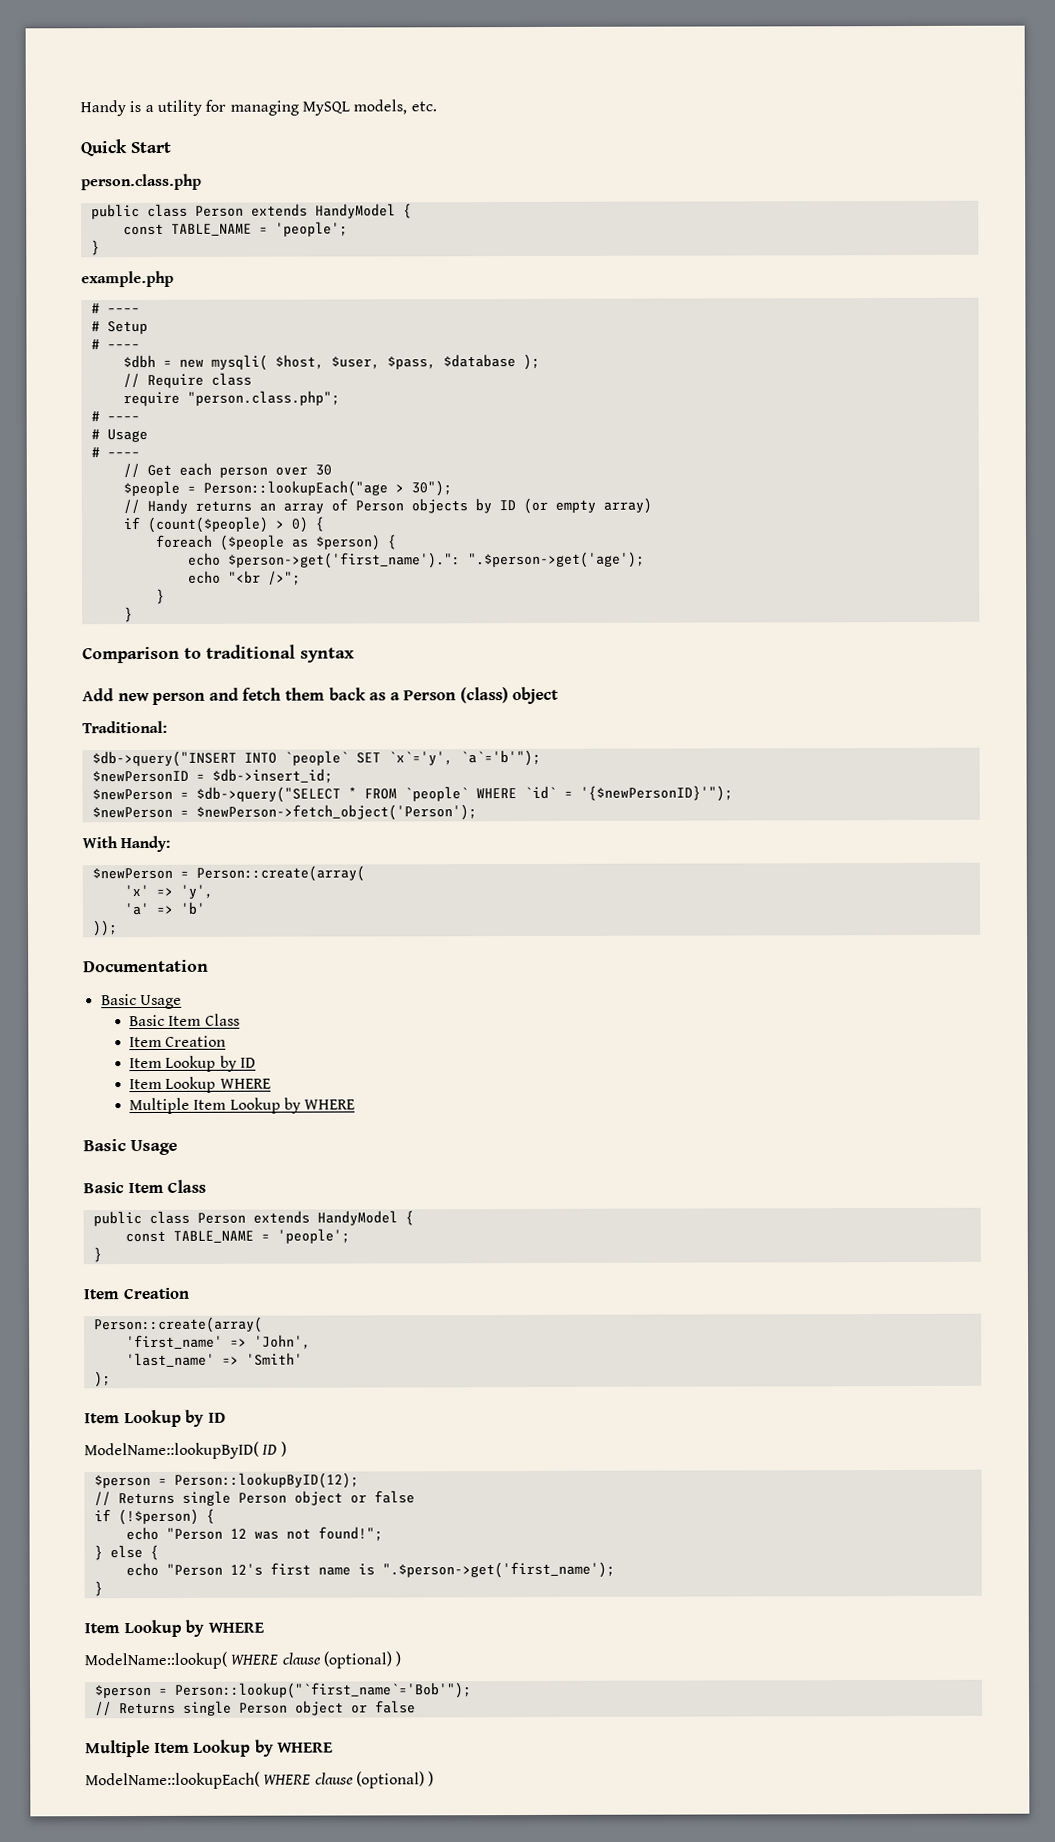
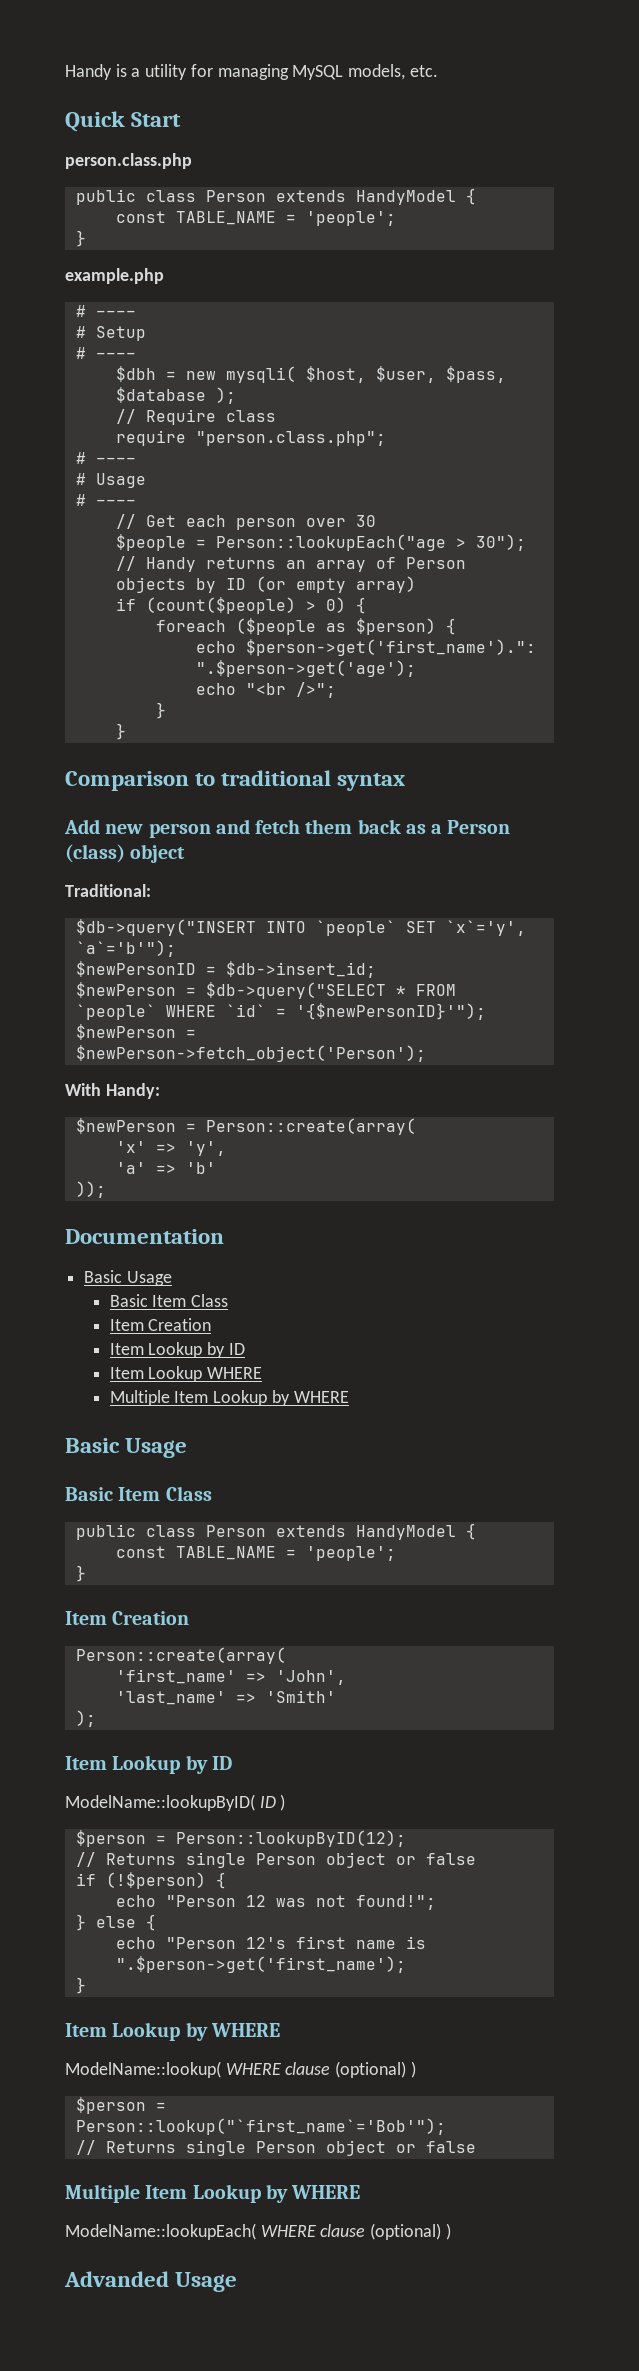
(435, 1779) none -> [64,2271,238,2292] // Advanded Usage

